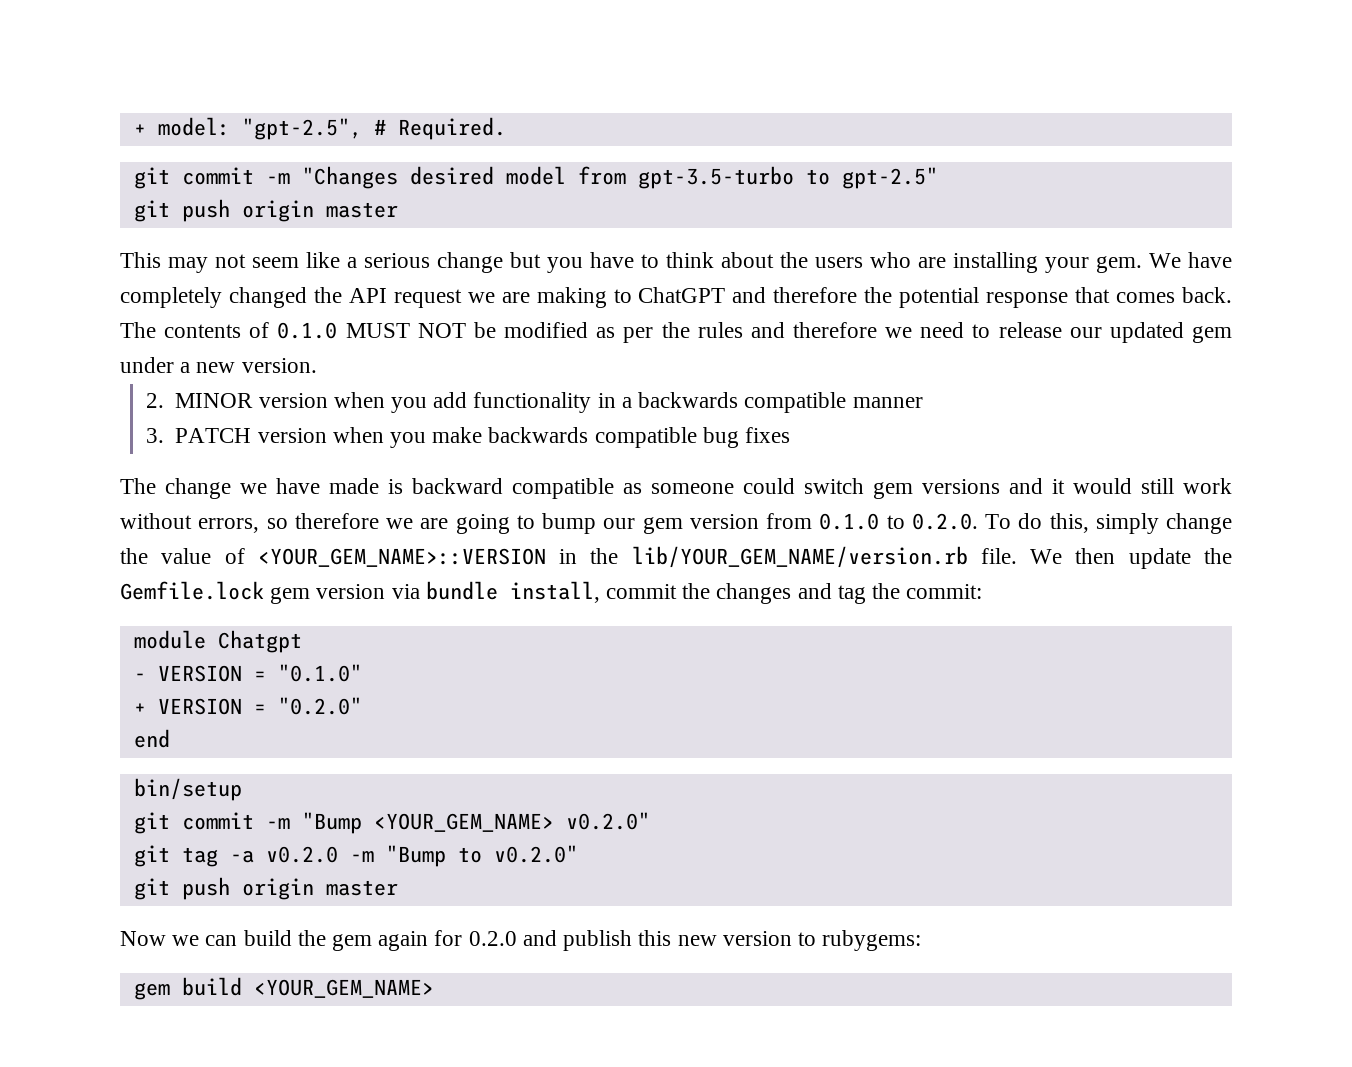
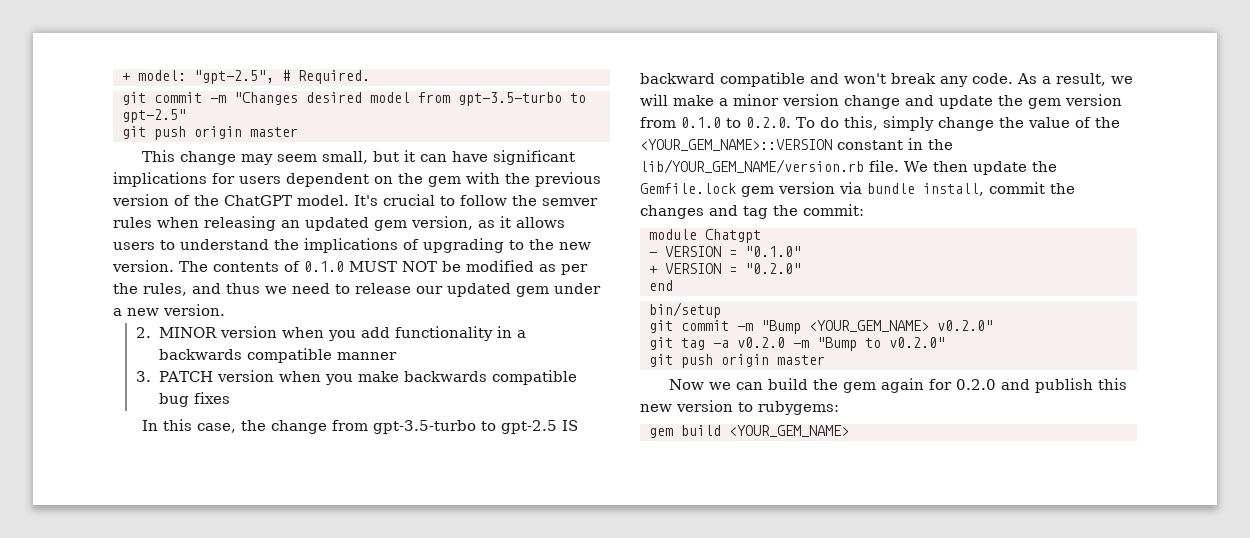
[168,252,1232,273] [120,287,1232,308] may not seem like a serious change but you have to think about the users who are installing your gem. We have completely changed the API request we are making to ChatGPT and therefore the potential response that comes back. -> [179,150,575,165] [113,172,601,187] [112,194,598,206] [113,216,565,231] [113,238,591,253] [112,260,174,272] change may seem small, but it can have significant implications for users dependent on the gem with the previous version of the ChatGPT model. It's crucial to follow the semver rules when releasing an updated gem version, as it allows users to understand the implications of upgrading to the new version.
[697,322,877,338] rules and therefore -> [143,283,260,296] rules, and thus
[120,478,1232,499] [120,513,636,534] The change we have made is backward compatible as someone could switch gem versions and it would still work without errors, so therefore we are going to bump our -> [141,419,578,434] [640,72,1133,87] [640,94,1023,109] In this case, the change from gpt-3.5-turbo to gpt-2.5 IS backward compatible and won't break any code. As a result, we will make a minor version change and update the
[257,548,546,567] <YOUR_GEM_NAME>::VERSION -> [1094,117,1120,128] [640,139,903,151] the <YOUR_GEM_NAME>::VERSION constant

